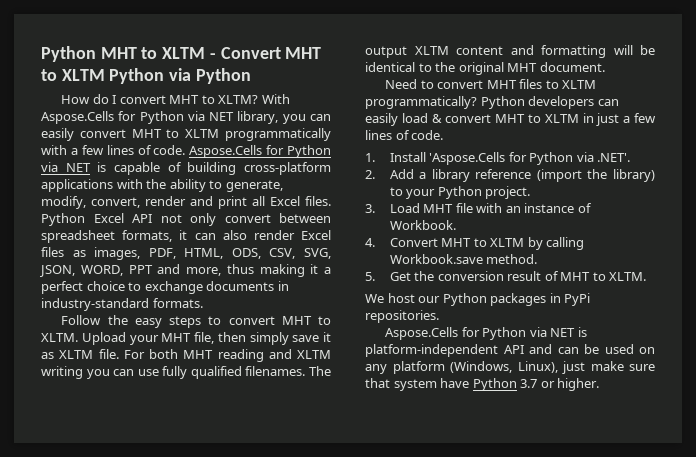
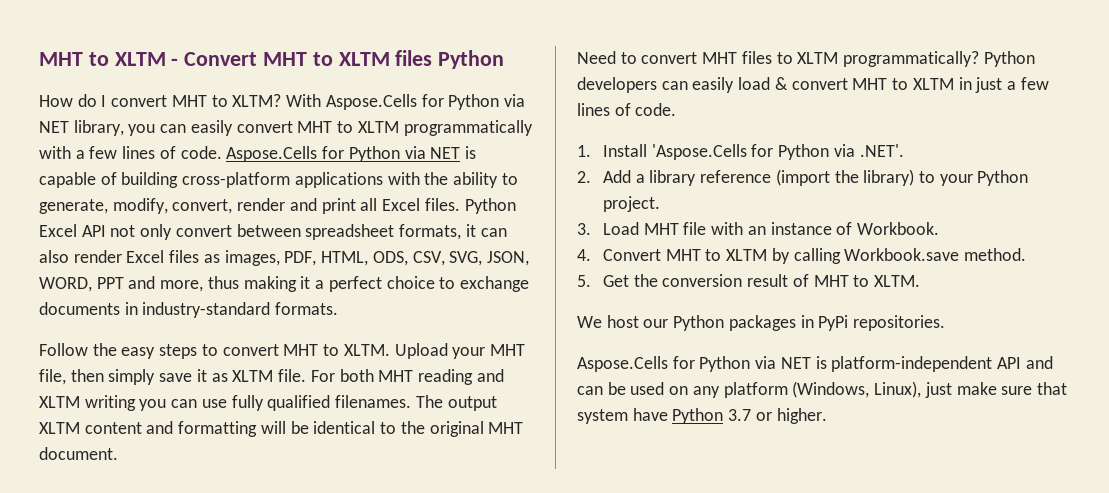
[41,46,96,62] Python -> (39, 59) none
[109,68,192,84] Python via -> [395,50,433,66] files

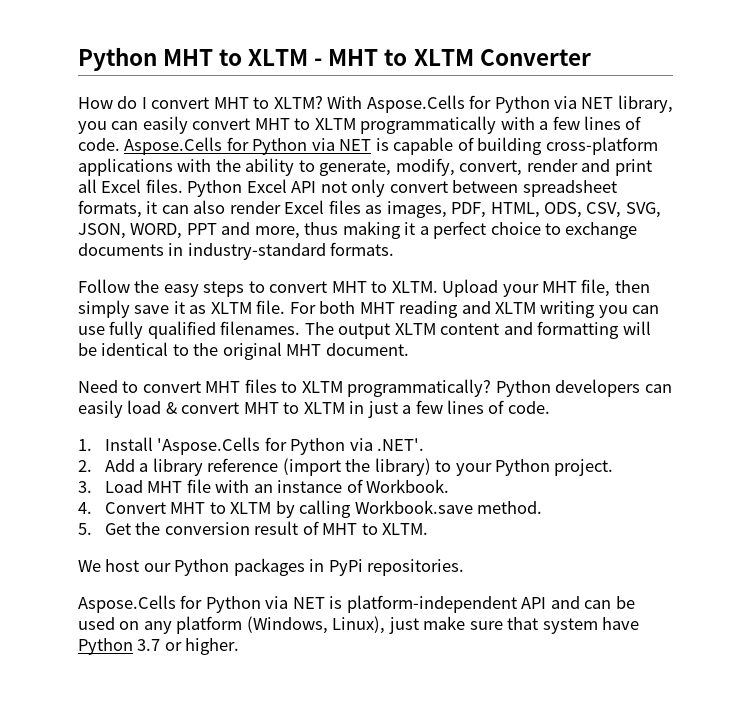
(39, 59) none -> [78,47,157,71] Python
[184,50,505,69] Convert MHT to XLTM files Python -> [328,49,591,66] MHT to XLTM Converter

